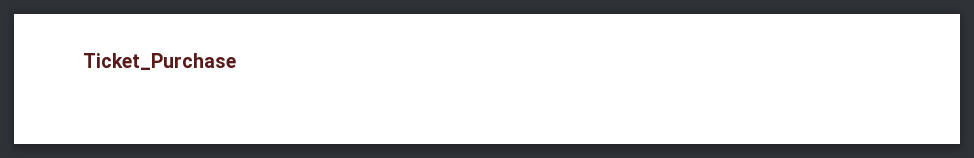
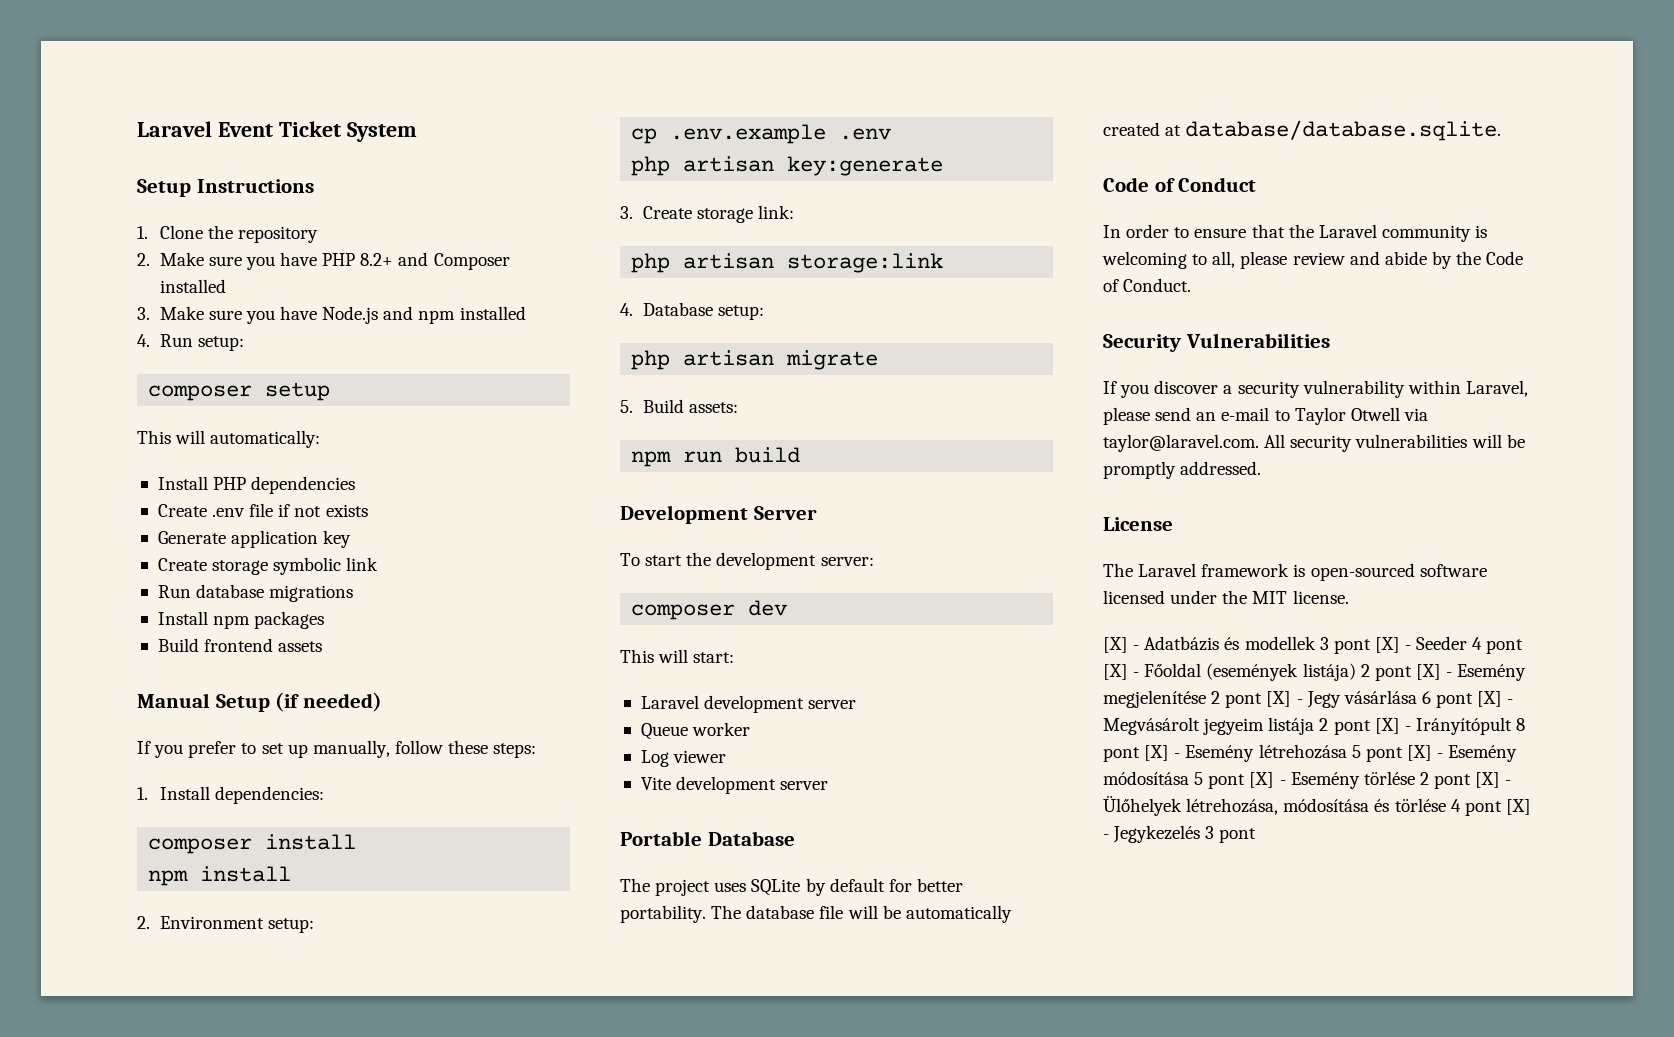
[83,53,236,70] Ticket_Purchase -> [137,121,417,142] [137,179,314,197] [137,225,318,243] [137,252,510,270] [159,279,226,293] [137,306,526,324] [137,334,244,351] [148,382,331,401] [137,430,321,448] [157,476,356,494] [157,503,368,517] [157,530,352,548] [157,557,379,575] [157,584,354,602] [157,611,325,629] [157,638,323,652] [137,692,383,712] [137,740,537,758] [137,786,324,804] [148,834,357,854] [148,866,292,886] [137,916,314,933] [631,124,892,144] [631,156,944,176] [620,205,794,223] [631,253,944,273] [620,302,764,320] [631,350,879,370] [620,399,738,413] [631,447,801,467] [620,505,817,524] [620,552,874,570] [631,600,788,620] [620,649,735,663] [640,695,857,713] [640,722,751,740] [640,750,727,767] [640,776,829,794] [620,831,795,846] [620,878,963,896] [620,905,1012,923] [1103,120,1502,141] [1103,177,1257,192] [1103,224,1488,242] [1102,251,1524,269] [1103,278,1192,292] [1103,333,1330,352] [1103,380,1528,398] [1103,407,1428,425] [1103,434,1525,452] [1103,461,1262,479] [1103,517,1173,531] [1103,563,1487,581] [1103,590,1349,604] [1103,636,1524,654] [1103,663,1527,681] [1103,690,1514,708] [1103,717,1526,735] [1103,744,1518,762] [1103,771,1512,789] [1103,796,1531,816] [1103,825,1257,843] Laravel Event Ticket System // Setup Instructions // 1. Clone the repository // 2. Make sure you have PHP 8.2+ and Composer installed // 3. Make sure you have Node.js and npm installed // 4. Run setup: // composer setup // This will automatically: // Install PHP dependencies // Create .env file if not exists // Generate application key // Create storage symbolic link // Run database migrations // Install npm packages // Build frontend assets // Manual Setup (if needed) // If you prefer to set up manually, follow these steps: // 1. Install dependencies: // composer install // npm install // 2. Environment setup: // cp .env.example .env // php artisan key:generate // 3. Create storage link: // php artisan storage:link // 4. Database setup: // php artisan migrate // 5. Build assets: // npm run build // Development Server // To start the development server: // composer dev // This will start: // Laravel development server // Queue worker // Log viewer // Vite development server // Portable Database // The project uses SQLite by default for better portability. The database file will be automatically created at database/database.sqlite. // Code of Conduct // In order to ensure that the Laravel community is welcoming to all, please review and abide by the Code of Conduct. // Security Vulnerabilities // If you discover a security vulnerability within Laravel, please send an e-mail to Taylor Otwell via taylor@laravel.com. All security vulnerabilities will be promptly addressed. // License // The Laravel framework is open-sourced software licensed under the MIT license. // [X] - Adatbázis és modellek 3 pont [X] - Seeder 4 pont [X] - Főoldal (események listája) 2 pont [X] - Esemény megjelenítése 2 pont [X] - Jegy vásárlása 6 pont [X] - Megvásárolt jegyeim listája 2 pont [X] - Irányítópult 8 pont [X] - Esemény létrehozása 5 pont [X] - Esemény módosítása 5 pont [X] - Esemény törlése 2 pont [X] - Ülőhelyek létrehozása, módosítása és törlése 4 pont [X] - Jegykezelés 3 pont

